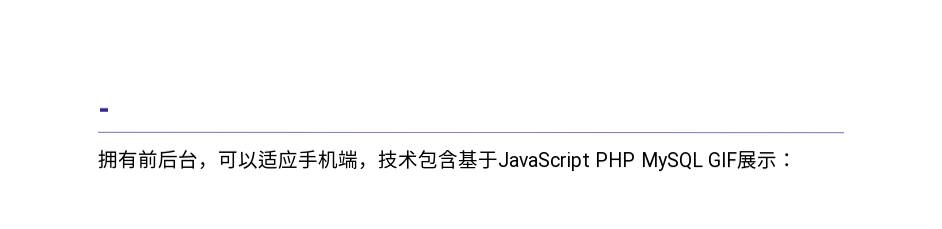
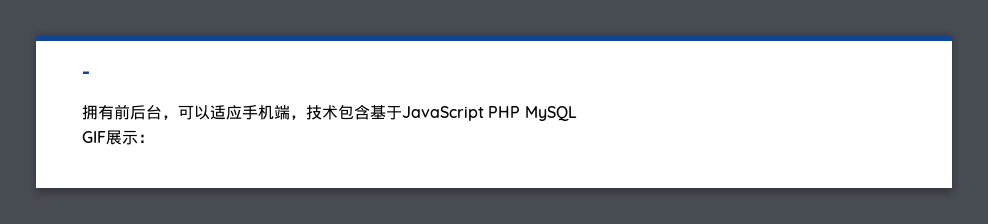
(703, 162) none -> (577, 113) //

